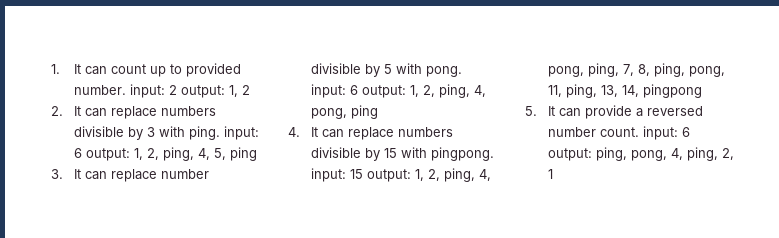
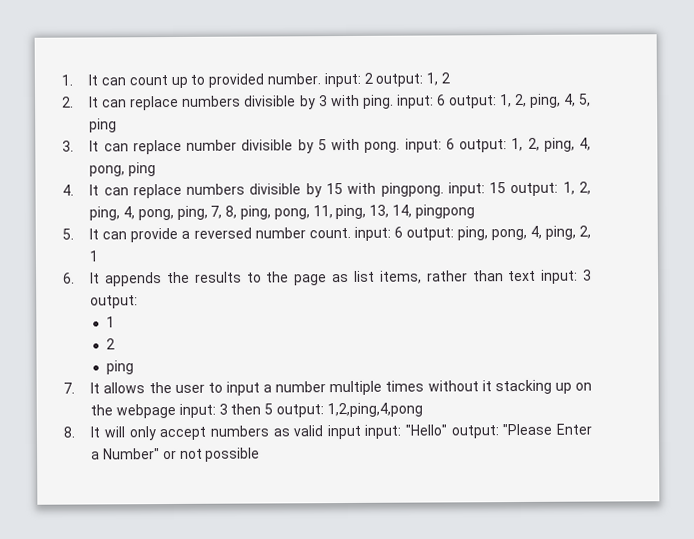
(553, 174) none -> [63,269,592,287] [90,295,139,309] [105,316,115,328] [105,338,115,350] [105,360,134,375] [63,379,593,396] [90,402,423,419] [63,423,592,441] [91,447,261,462] // 6. It appends the results to the page as list items, rather than text input: 3 output: // 1 // 2 // ping // 7. It allows the user to input a number multiple times without it stacking up on the webpage input: 3 then 5 output: 1,2,ping,4,pong // 8. It will only accept numbers as valid input input: "Hello" output: "Please Enter a Number" or not possible

